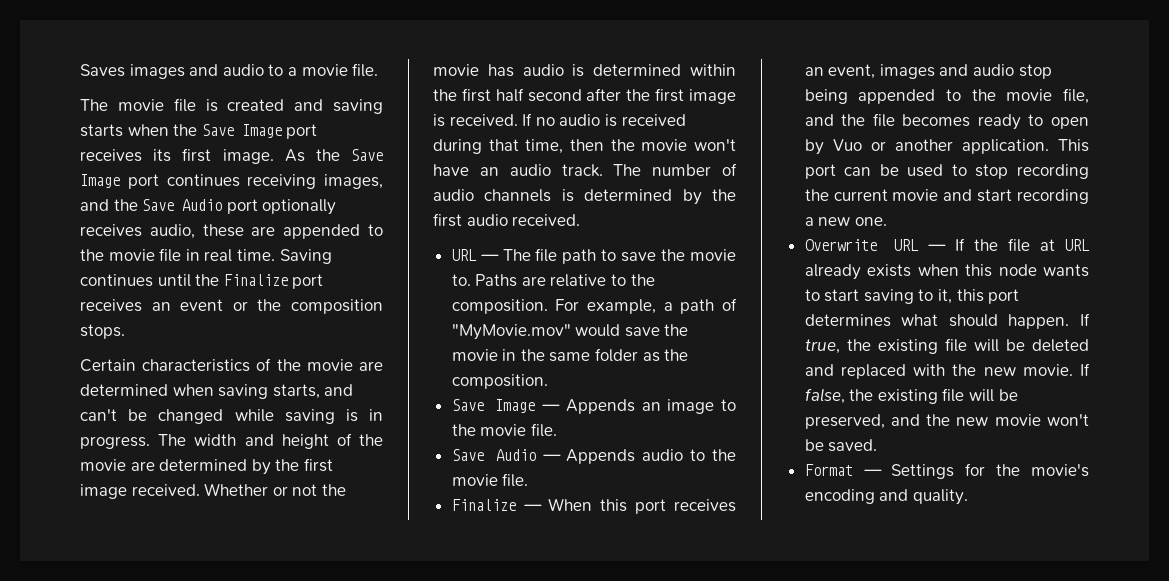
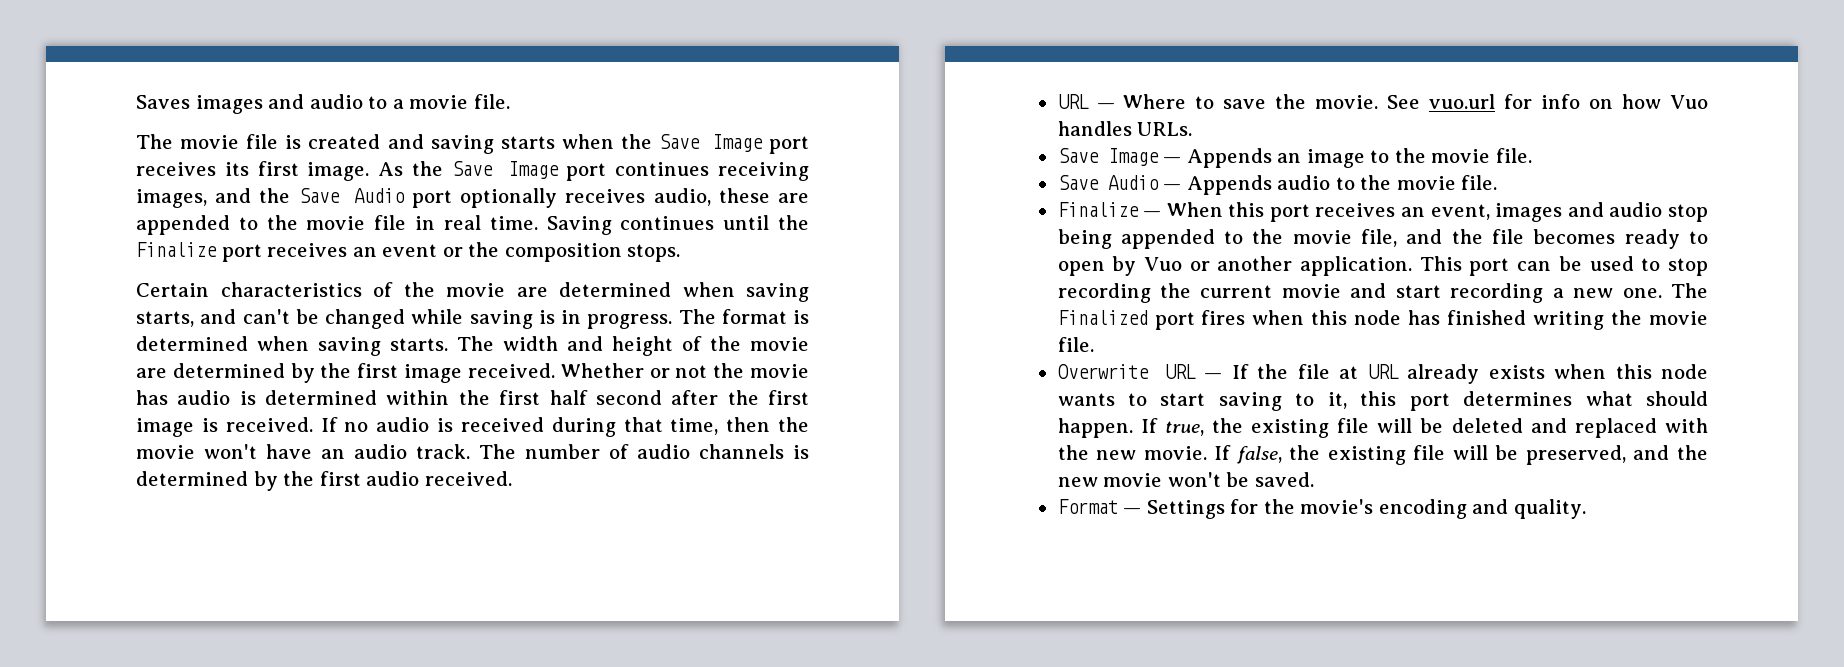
(187, 440) none -> [721,309,809,324] [136,336,494,356] format is determined when saving starts. The
[502,248,736,264] [451,274,655,287] [451,298,737,314] [451,324,689,340] [451,348,689,362] [451,374,548,389] The file path to save the movie to. Paths are relative to the composition. For example, a path of "MyMovie.mov" would save the movie in the same folder as the composition. -> [1123,94,1708,109] [1057,121,1193,136] Where to save the movie. See vuo.url for info on how Vuo handles URLs.
(887, 221) none -> [1671,283,1708,298] [1057,310,1708,330] [1057,337,1094,352] The Finalized port fires when this node has finished writing the movie file.

